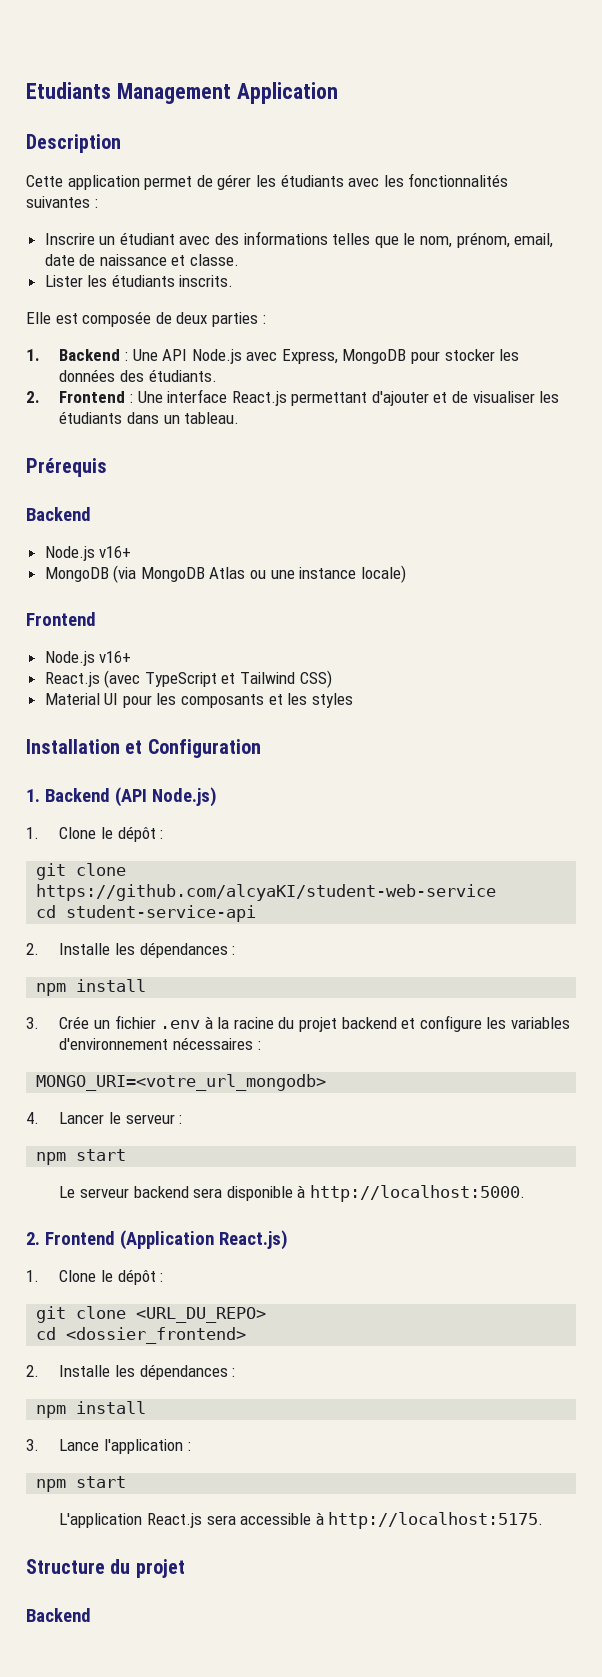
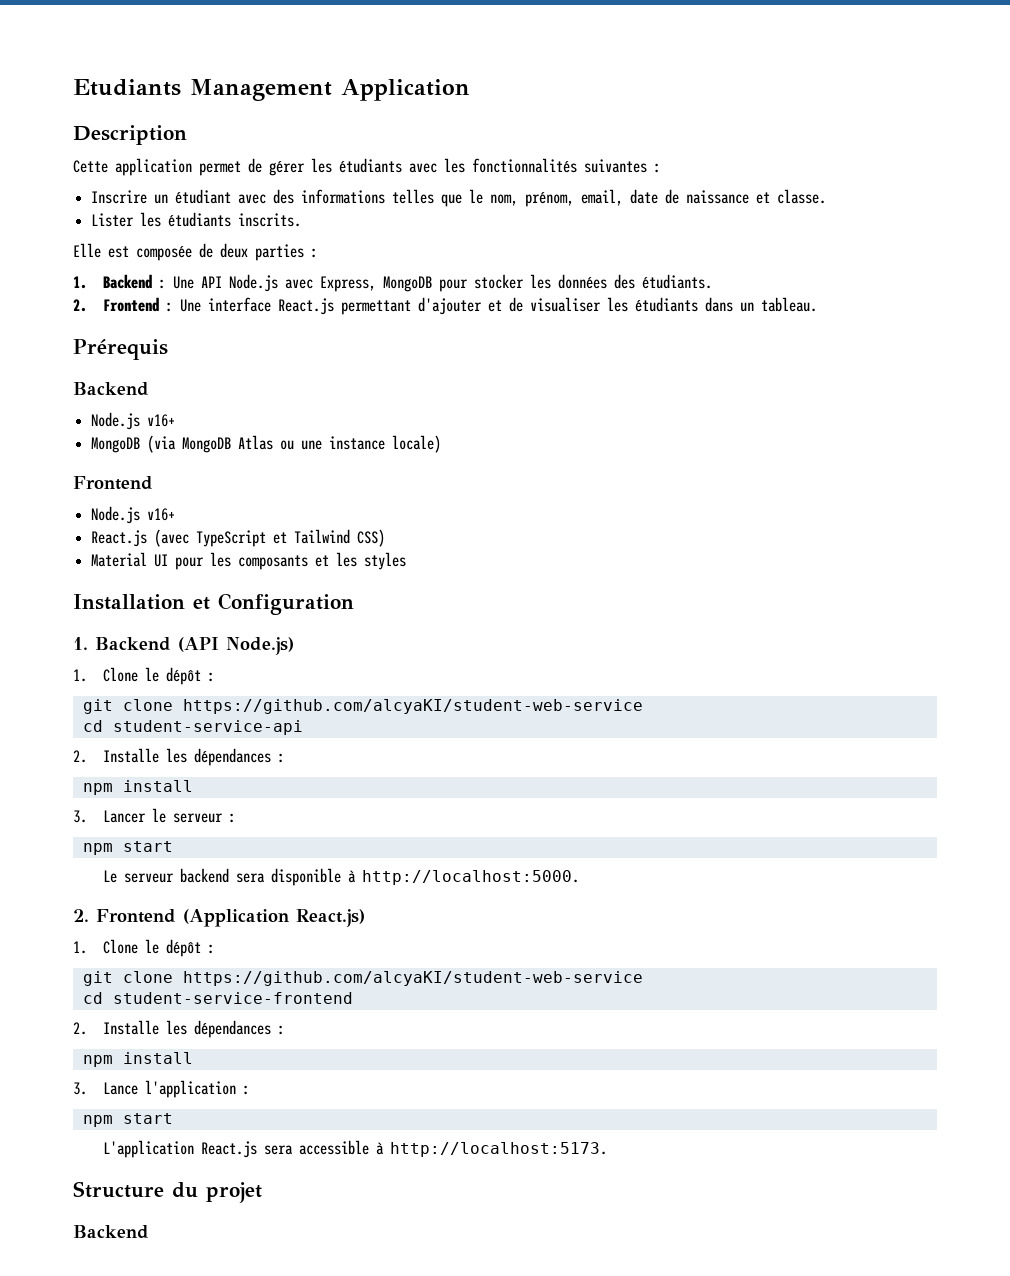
[59,1015,571,1032] [59,1037,261,1050] [36,1074,327,1091] [26,1112,39,1124] Crée un fichier .env à la racine du projet backend et configure les variables d'environnement nécessaires : // MONGO_URI=<votre_url_mongodb> // 4. -> (87, 816) none
[136,1307,267,1323] [36,1327,247,1344] <URL_DU_REPO> // cd <dossier_frontend> -> [182,971,643,986] [82,992,353,1004] https://github.com/alcyaKI/student-web-service // cd student-service-frontend
[328,1512,544,1529] http://localhost:5175. -> [390,1142,608,1157] http://localhost:5173.

